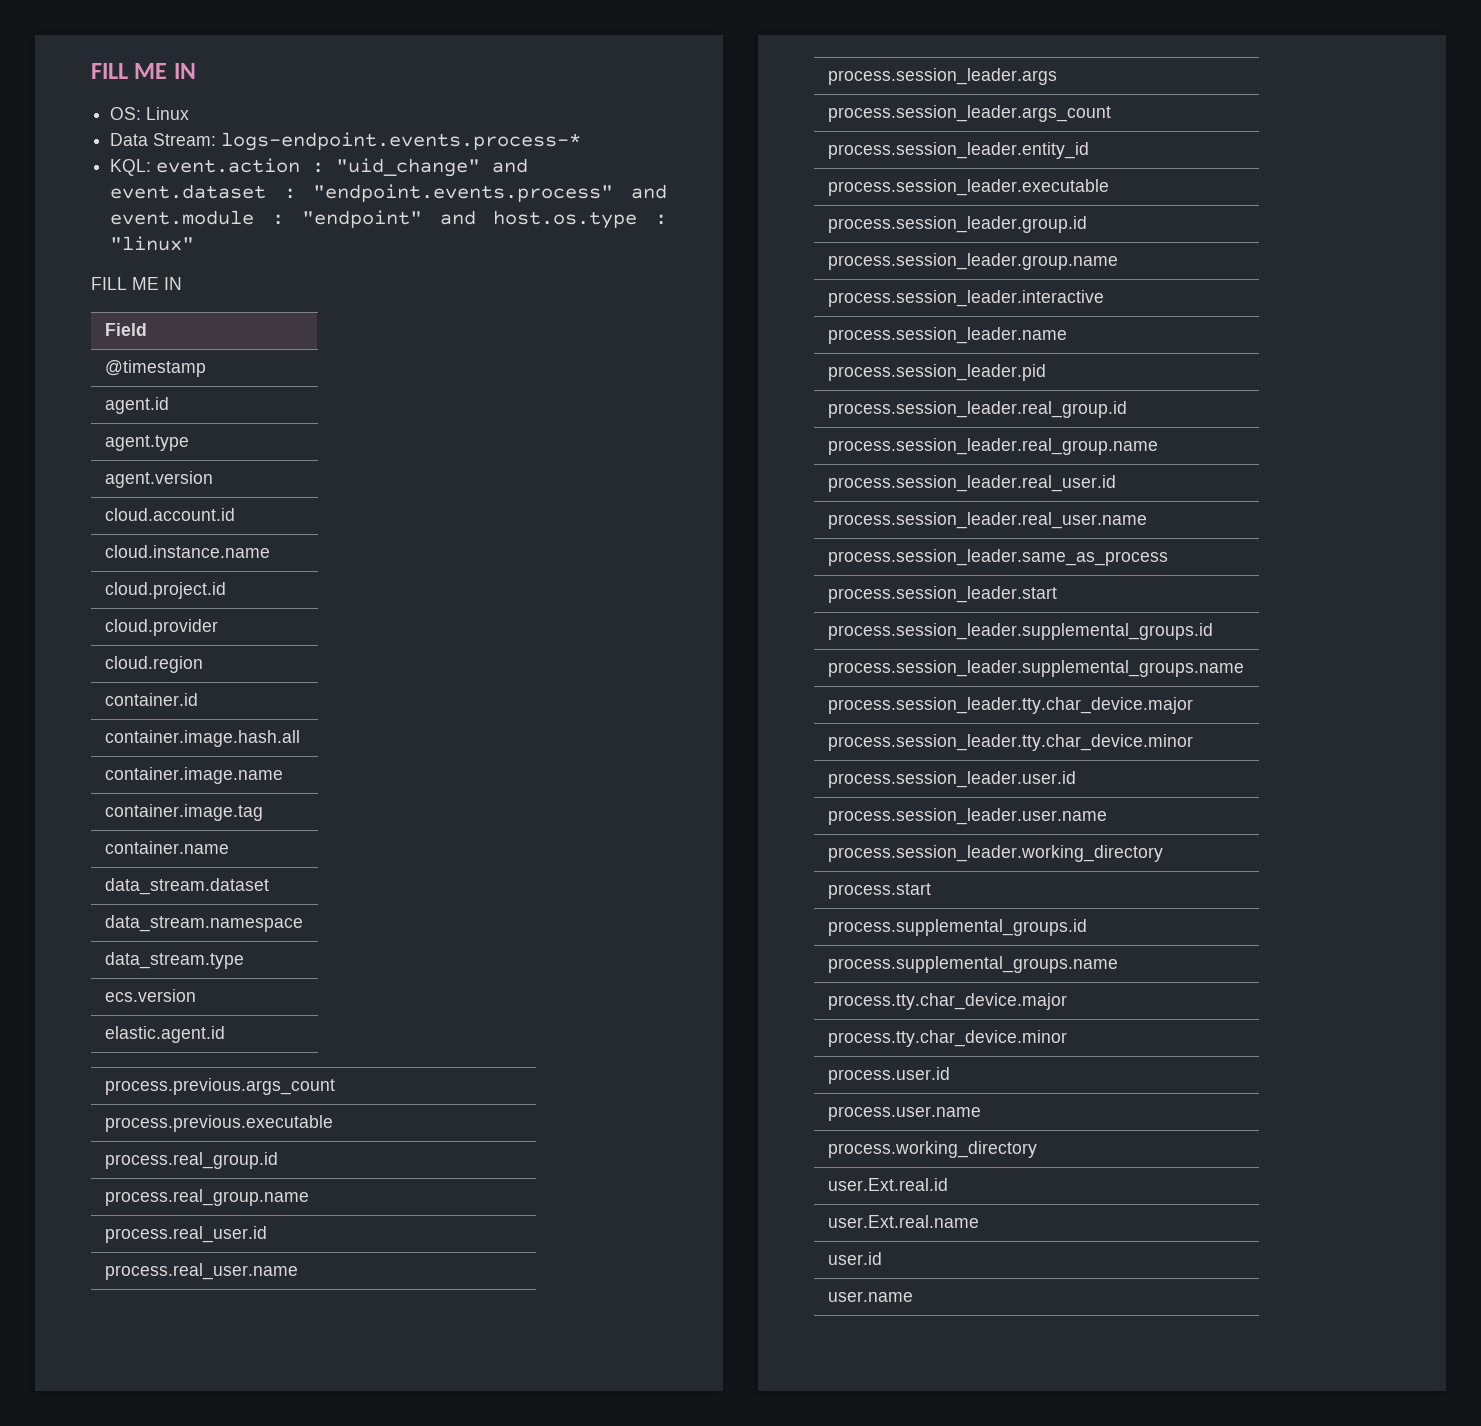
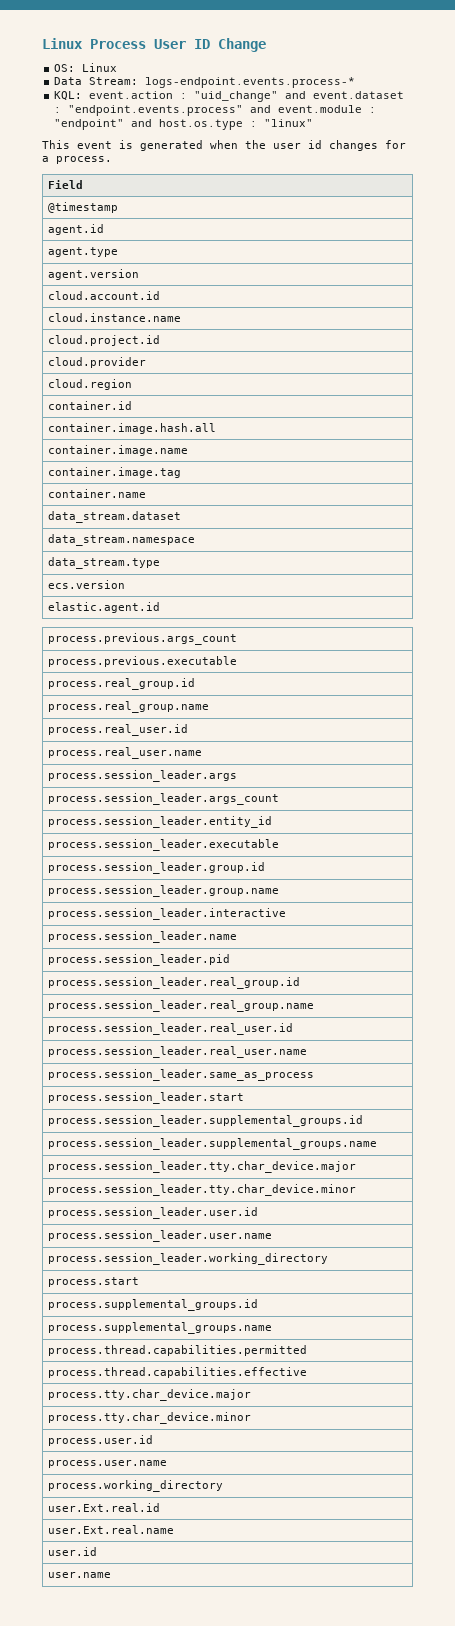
[91,63,196,79] FILL ME IN -> [42,38,266,52] Linux Process User ID Change
[91,277,182,290] FILL ME IN -> [42,140,406,151] [42,156,112,164] This event is generated when the user id changes for a process.
(1118, 964) none -> [47,1345,307,1356] [47,1367,307,1378] // process.thread.capabilities.permitted // process.thread.capabilities.effective

